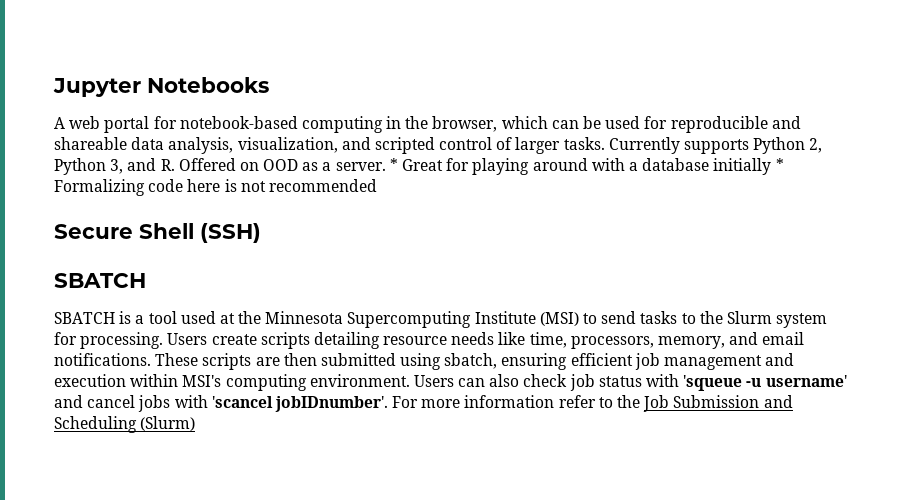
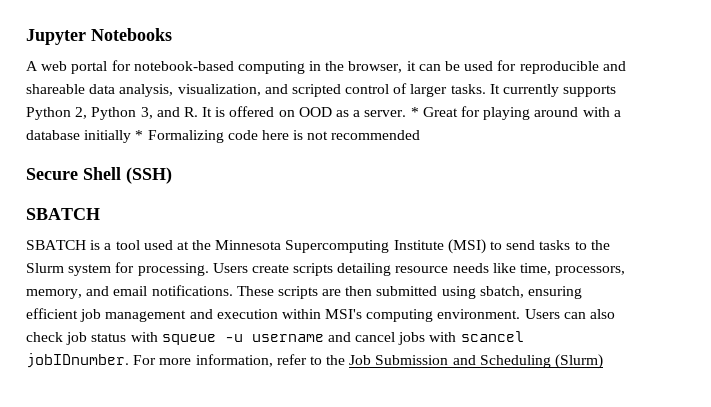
[501,116,548,129] which -> [406,61,416,71] it
[608,137,680,154] Currently -> [489,84,560,97] It currently
[178,158,236,171] Offered -> [202,106,275,117] It is offered
[683,375,847,391] 'squeue -u username' -> [161,334,324,345] squeue -u username
[211,396,388,412] 'scancel jobIDnumber'. -> [460,331,524,342] [26,353,129,368] scancel jobIDnumber.
[464,395,555,408] information -> [195,354,273,367] information,

